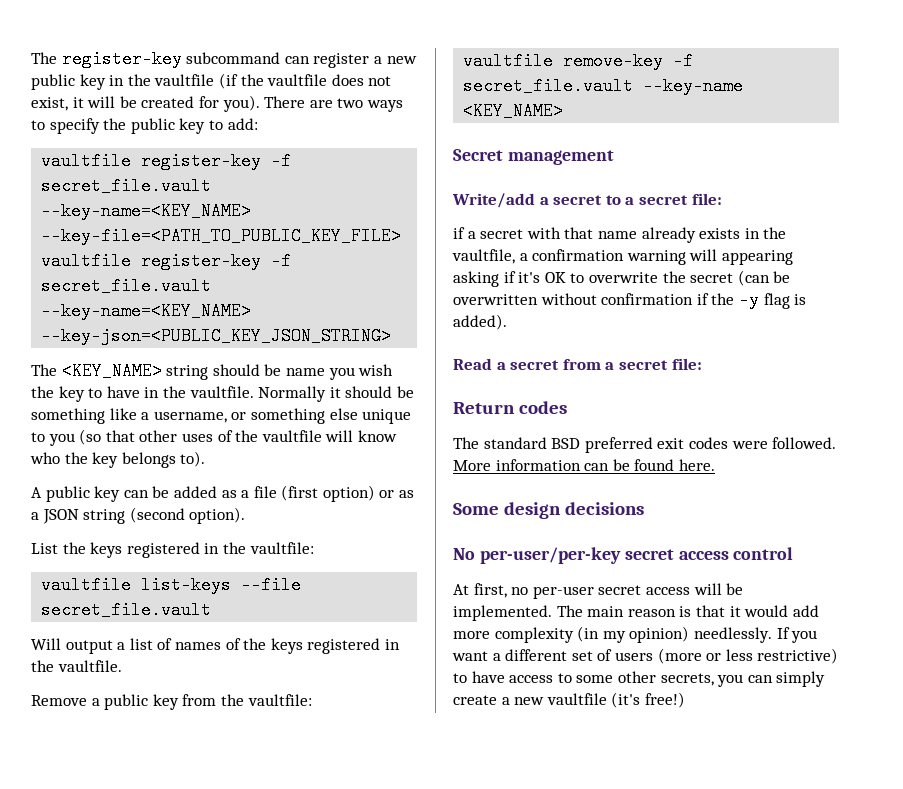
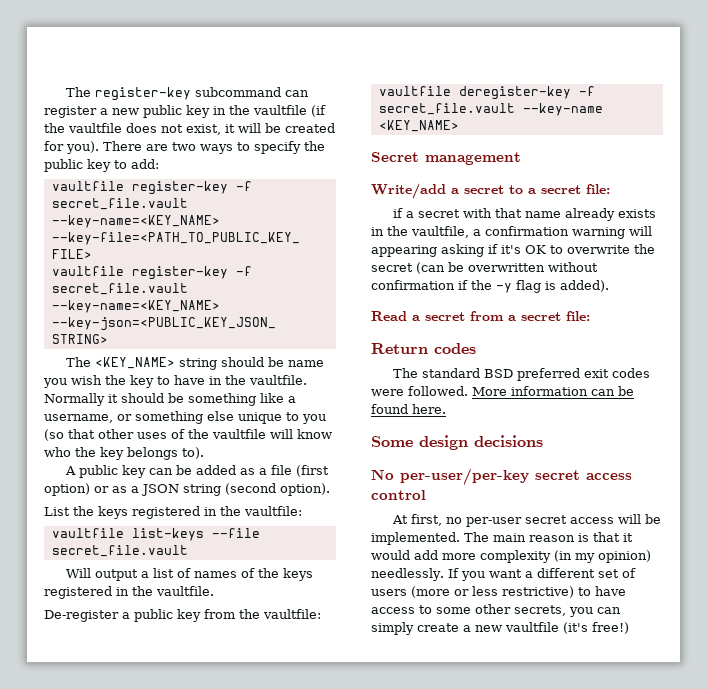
[31,695,87,706] Remove -> [44,610,119,622] De-register
[563,52,664,70] remove-key -> [458,86,571,100] deregister-key

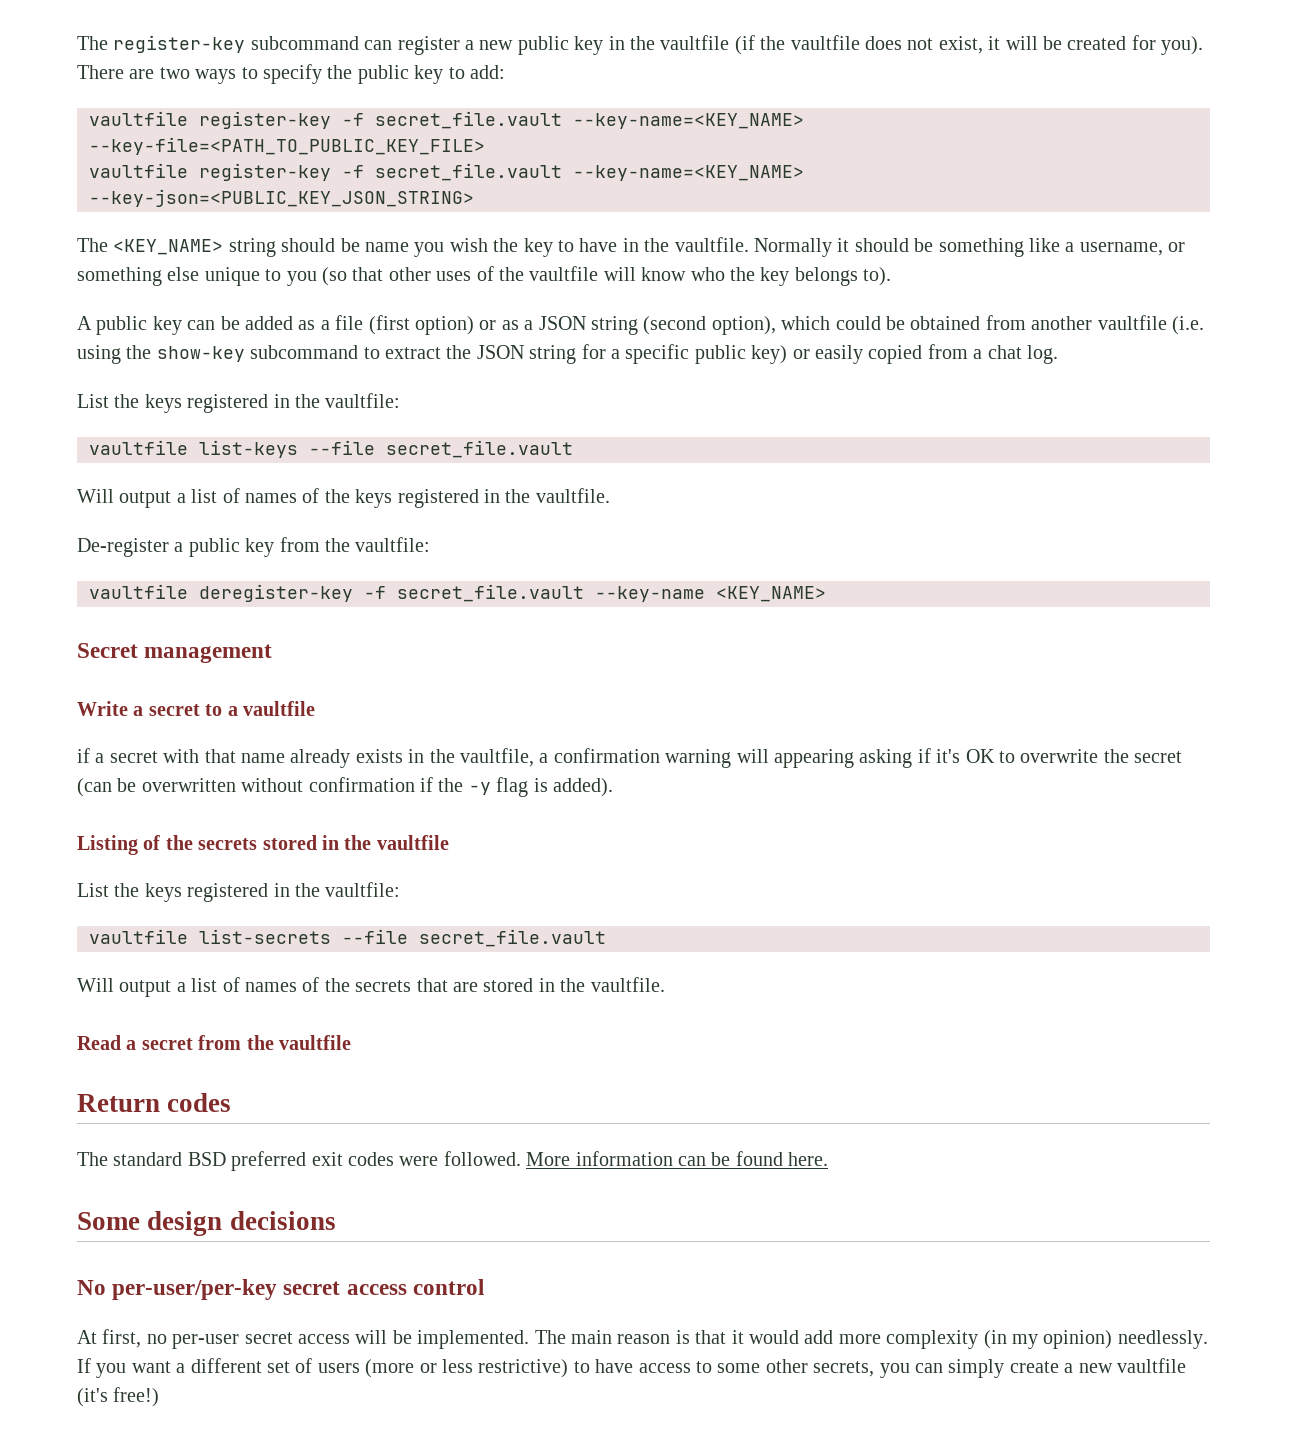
[280,483,330,496] option). -> [711,315,1204,335] [77,344,1058,364] option), which could be obtained from another vaultfile (i.e. using the show-key subcommand to extract the JSON string for a specific public key) or easily copied from a chat log.
[371,183,446,199] Write/add -> [77,701,128,716] Write
[541,184,610,194] secret file: -> [243,701,315,716] vaultfile
(609, 286) none -> [77,835,449,855] [77,882,401,902] [89,929,606,947] [77,977,665,997] // Listing of the secrets stored in the vaultfile // List the keys registered in the vaultfile: // vaultfile list-secrets --file secret_file.vault // Will output a list of names of the secrets that are stored in the vaultfile.
[508,311,590,321] a secret file: -> [246,1035,351,1050] the vaultfile

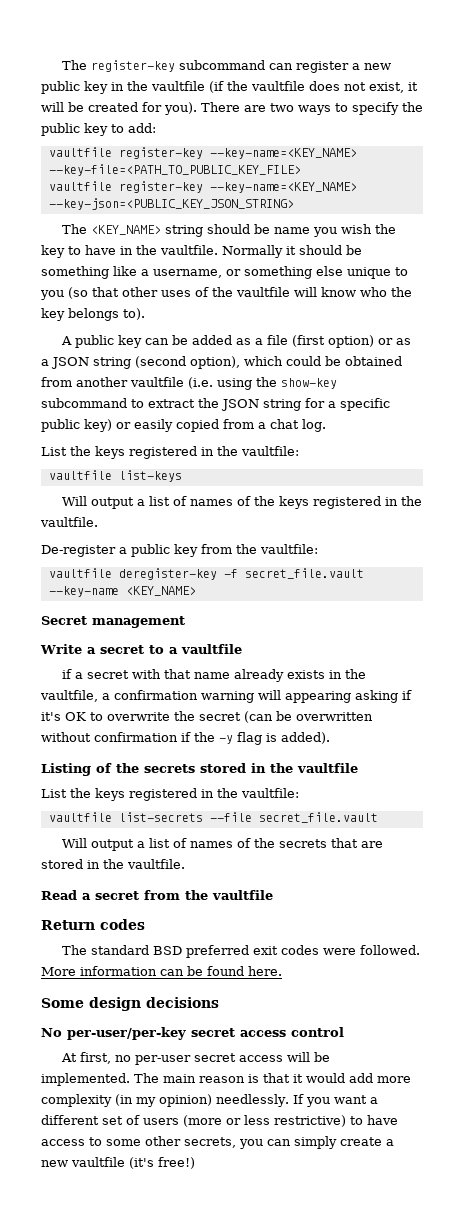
[342,111,562,129] -f secret_file.vault -> (203, 153) none
[342,163,562,181] -f secret_file.vault -> (203, 187) none
[309,440,573,458] --file secret_file.vault -> (182, 476) none

